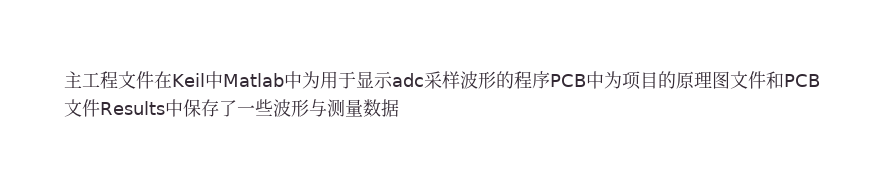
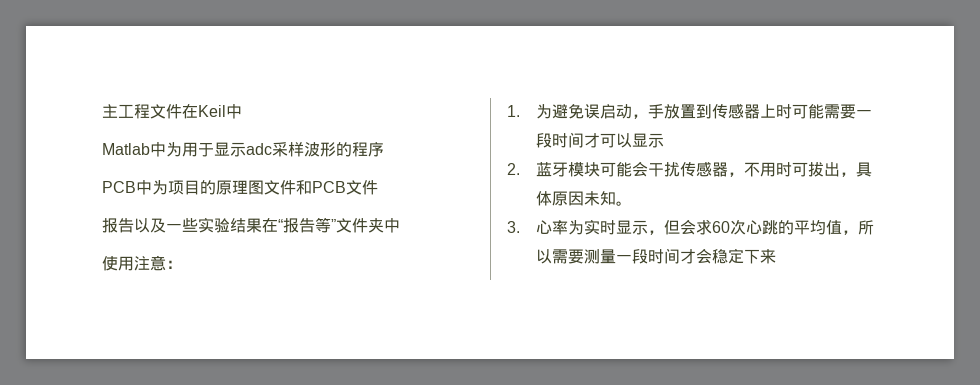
(223, 80) none -> (242, 111) //
(550, 80) none -> (384, 149) //
[100,99,399,117] Results中保存了一些波形与测量数据 -> [102,217,400,233] [102,255,182,271] [507,103,873,119] [536,132,665,148] [507,161,873,177] [536,191,633,206] [507,219,875,235] [536,248,777,264] // 报告以及一些实验结果在“报告等”文件夹中 // 使用注意： // 1.为避免误启动，手放置到传感器上时可能需要一段时间才可以显示 // 2.蓝牙模块可能会干扰传感器，不用时可拔出，具体原因未知。 // 3.心率为实时显示，但会求60次心跳的平均值，所以需要测量一段时间才会稳定下来

